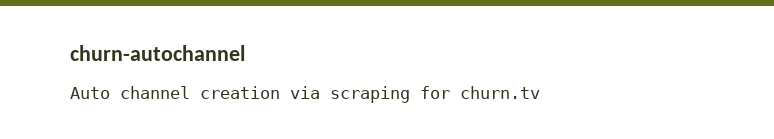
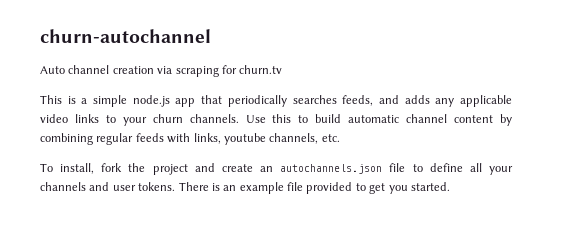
(540, 92) none -> [40,95,512,107] [40,114,512,126] [40,133,340,145] [40,163,513,175] [40,182,450,194] // This is a simple node.js app that periodically searches feeds, and adds any applicable video links to your churn channels. Use this to build automatic channel content by combining regular feeds with links, youtube channels, etc. // To install, fork the project and create an autochannels.json file to define all your channels and user tokens. There is an example file provided to get you started.

